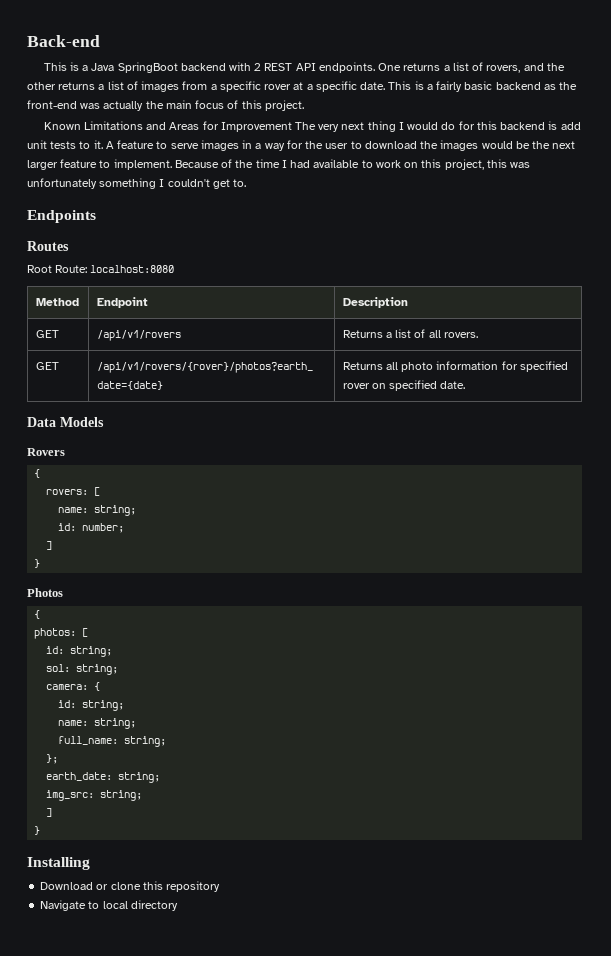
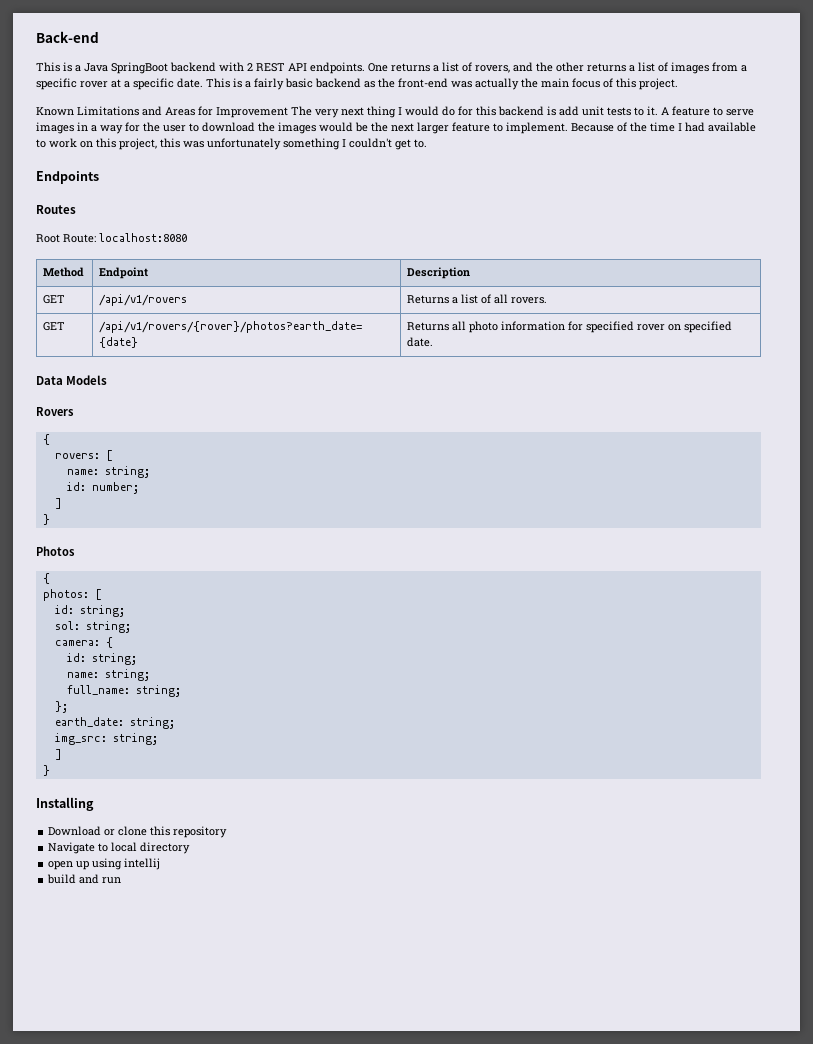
(178, 905) none -> [48,858,161,870] [47,874,122,884] // open up using intellij // build and run

